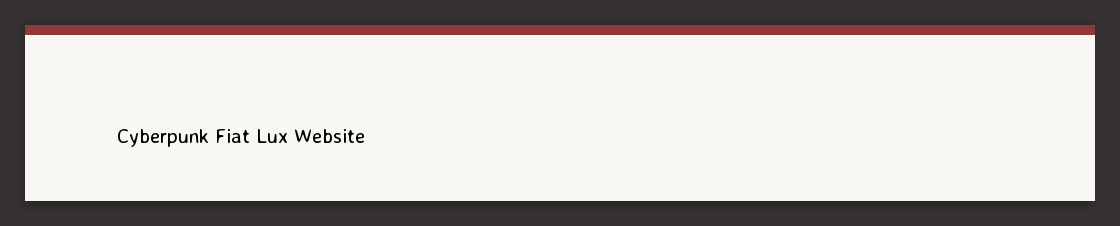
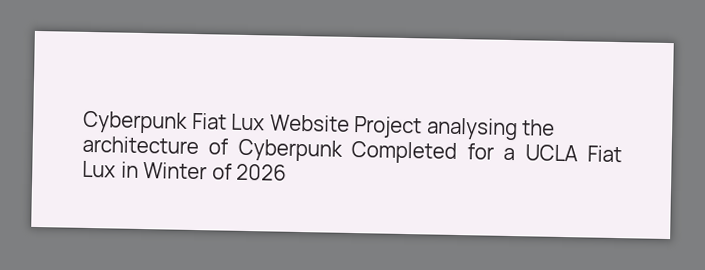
(365, 136) none -> [353,116,556,141] [82,135,623,165] [82,160,288,181] Project analysing the architecture of Cyberpunk Completed for a UCLA Fiat Lux in Winter of 2026

